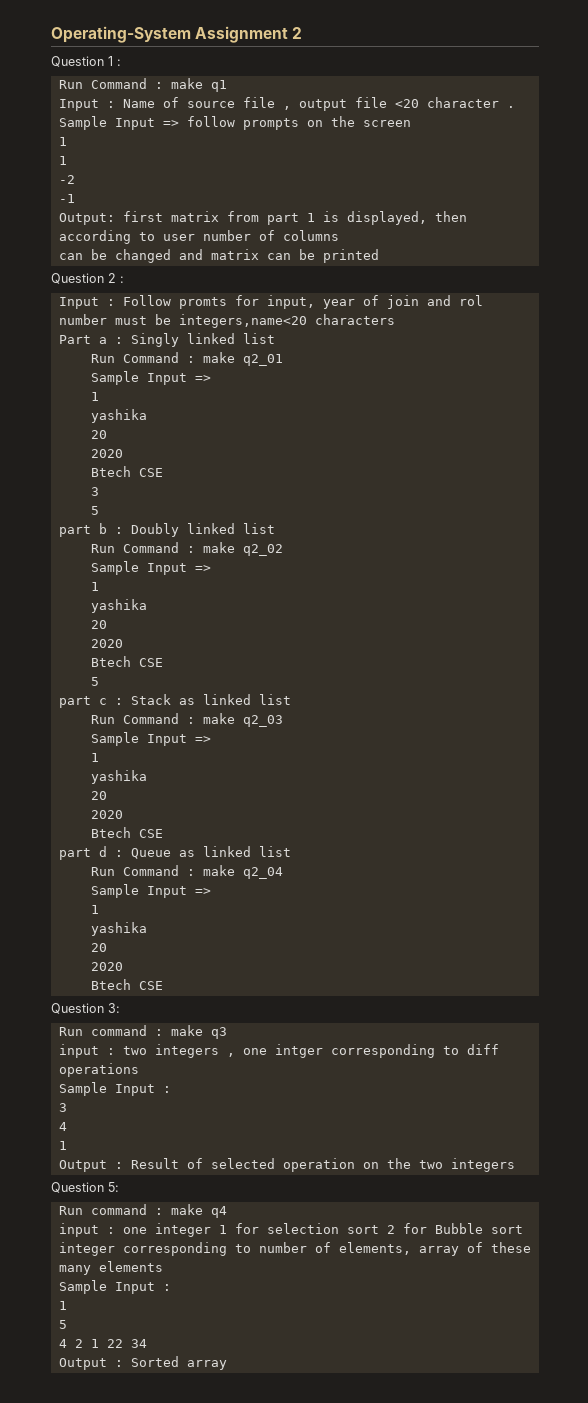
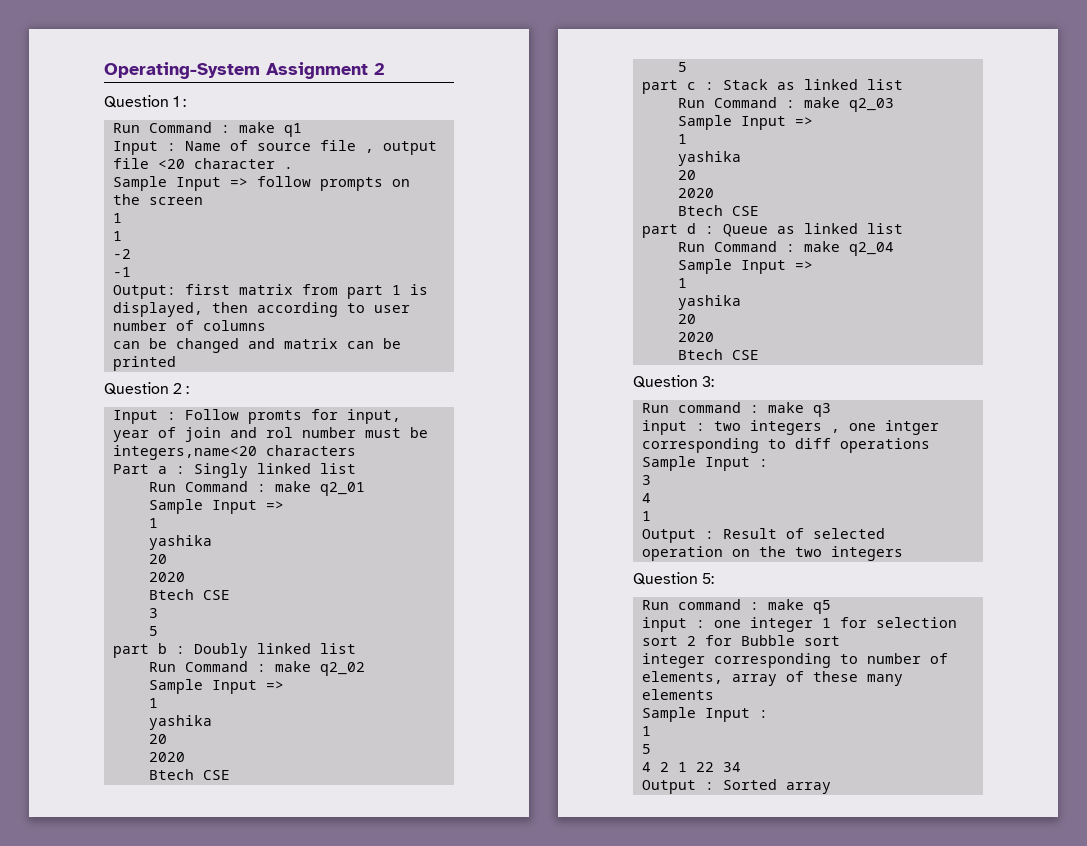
[210,1206,227,1218] q4 -> [813,600,832,614] q5

